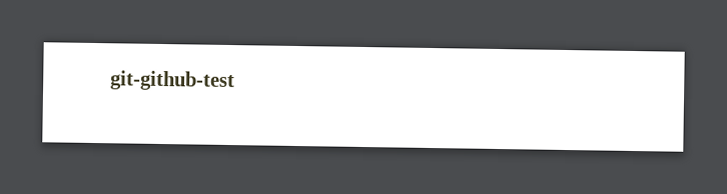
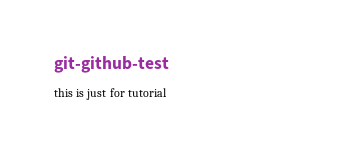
(235, 81) none -> [54,88,167,100] // this is just for tutorial

